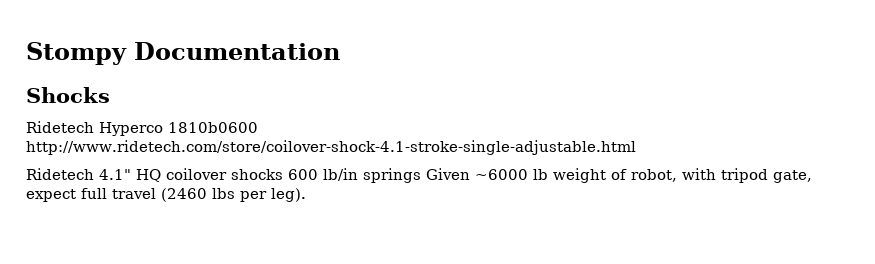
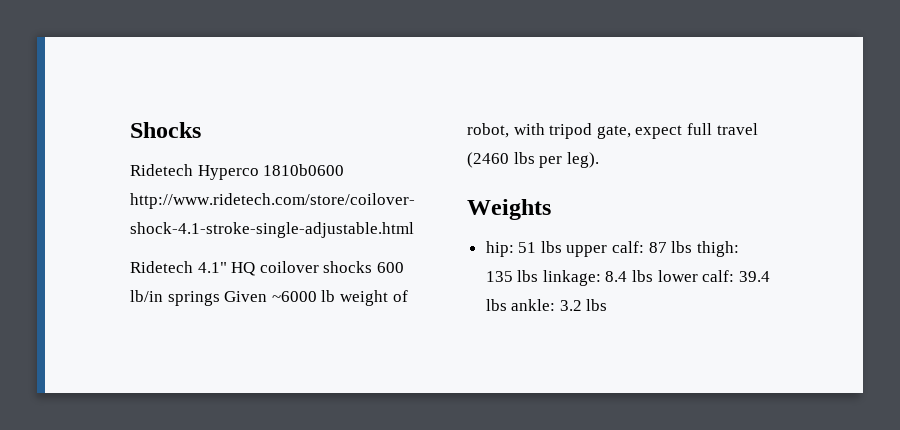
[26,42,340,65] Stompy Documentation // -> (130, 130) none
(306, 195) none -> [467,199,551,220] [485,241,739,257] [485,270,770,286] [485,299,608,311] // Weights // hip: 51 lbs upper calf: 87 lbs thigh: 135 lbs linkage: 8.4 lbs lower calf: 39.4 lbs ankle: 3.2 lbs

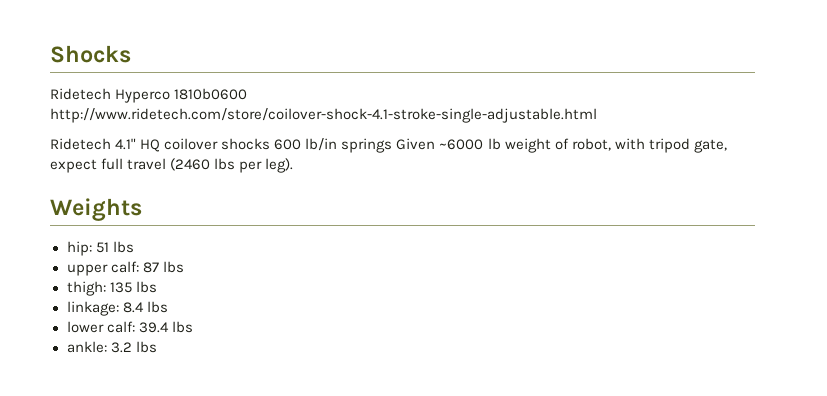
(562, 247) none -> (134, 247) //
(693, 247) none -> (184, 267) //
(539, 276) none -> (157, 287) //
(654, 276) none -> (168, 307) //
(507, 305) none -> (193, 327) //

